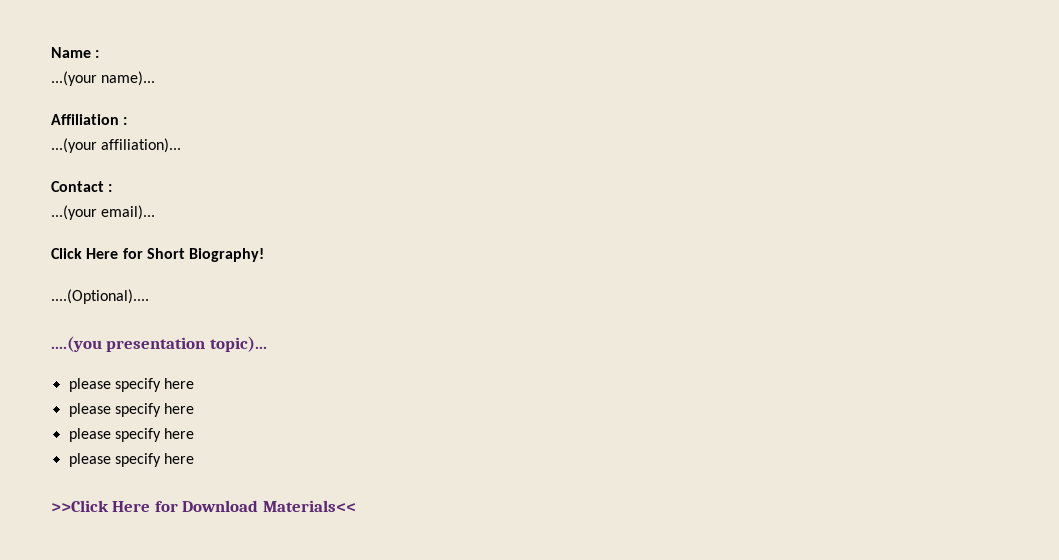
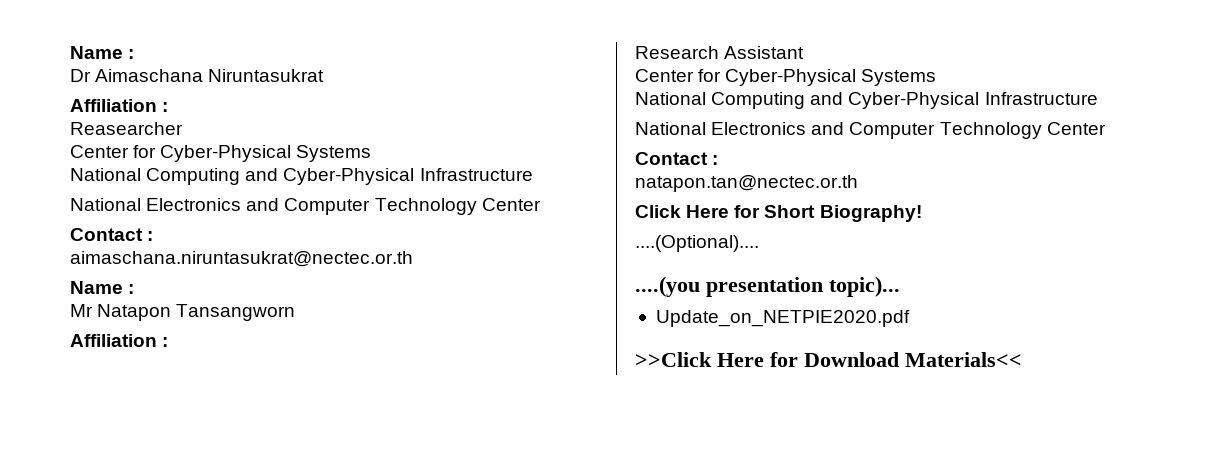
[51,47,100,58] [51,71,156,86] [51,114,128,125] [51,138,182,153] [51,181,113,192] [51,205,156,220] Name : // ...(your name)... // Affiliation : // ...(your affiliation)... // Contact : // ...(your email)... -> [70,46,135,59] [70,69,325,82] [70,99,169,112] [70,122,183,135] [70,145,372,162] [70,168,533,185] [70,198,541,215] [70,228,154,241] [70,251,413,267] [70,281,135,294] [70,304,296,321] [70,334,169,347] [635,46,805,59] [635,69,937,86] [635,92,1098,109] [635,122,1106,139] [635,152,719,165] [635,175,858,192] Name : // Dr Aimaschana Niruntasukrat // Affiliation : // Reasearcher // Center for Cyber-Physical Systems // National Computing and Cyber-Physical Infrastructure // National Electronics and Computer Technology Center // Contact : // aimaschana.niruntasukrat@nectec.or.th // Name : // Mr Natapon Tansangworn // Affiliation : // Research Assistant // Center for Cyber-Physical Systems // National Computing and Cyber-Physical Infrastructure // National Electronics and Computer Technology Center // Contact : // natapon.tan@nectec.or.th
[68,378,195,392] [68,403,195,417] [68,428,195,442] [68,453,195,467] please specify here // please specify here // please specify here // please specify here -> [655,310,910,327] Update_on_NETPIE2020.pdf

